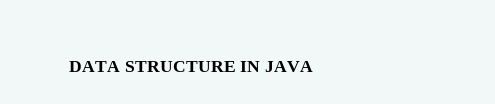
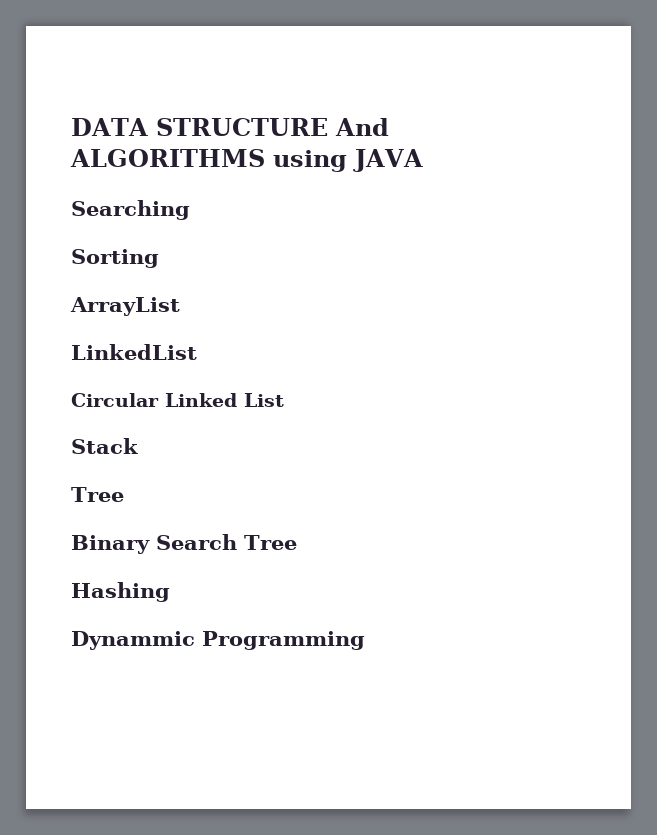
[240,61,314,72] IN JAVA -> [334,118,389,136] [70,149,423,172] [71,200,190,220] [71,249,159,268] [70,297,180,316] [71,344,197,360] [71,393,284,407] [71,438,138,454] [71,487,124,502] [71,534,297,554] [71,582,170,602] [71,631,365,650] And ALGORITHMS using JAVA // Searching // Sorting // ArrayList // LinkedList // Circular Linked List // Stack // Tree // Binary Search Tree // Hashing // Dynammic Programming

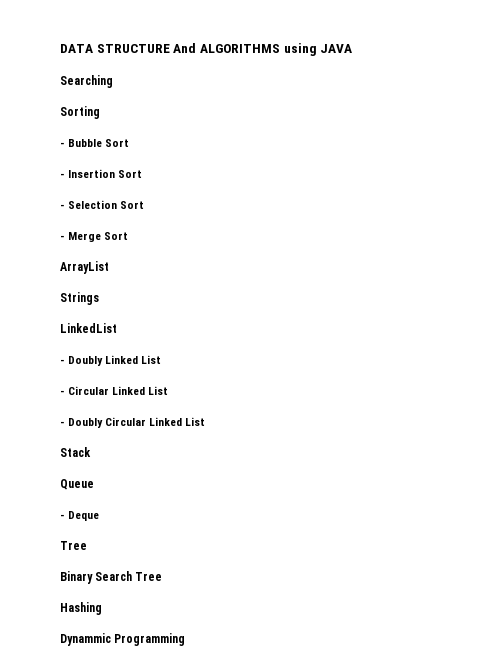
(159, 258) none -> [60,139,130,147] [60,169,143,178] [60,200,145,209] [60,232,129,242] // - Bubble Sort // - Insertion Sort // - Selection Sort // - Merge Sort
(180, 306) none -> [60,292,99,305] // Strings
(197, 352) none -> [60,355,162,366] [60,386,169,395] [60,418,104,428] - Doubly Linked List // - Circular Linked List // - Doubly
(138, 446) none -> [60,479,94,490] [60,511,100,521] // Queue // - Deque

